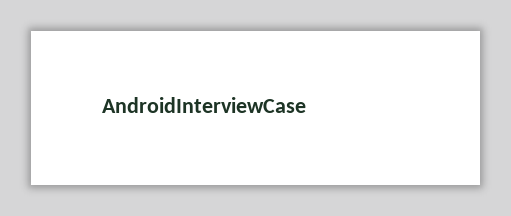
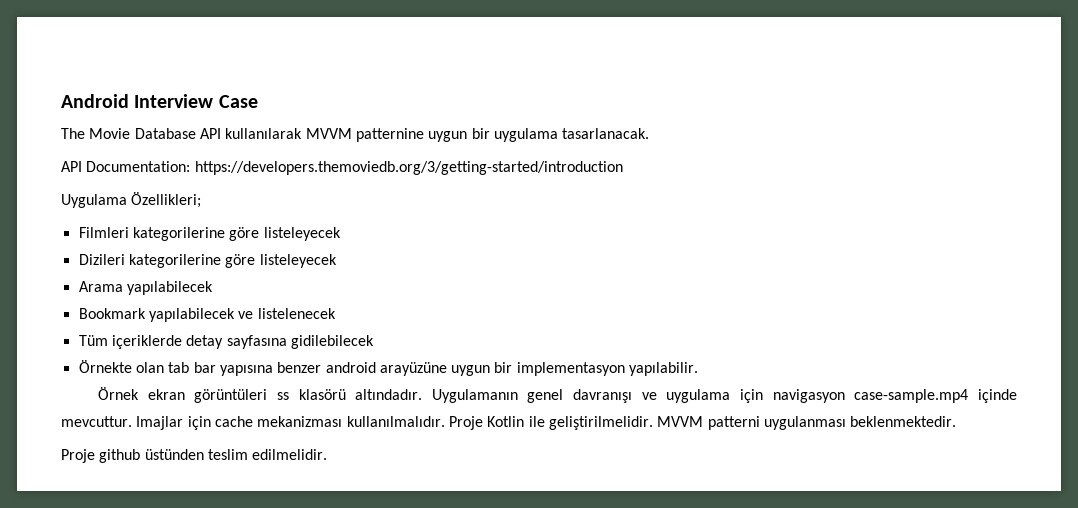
[102,97,306,113] AndroidInterviewCase -> [61,94,258,108] [61,128,650,142] [61,161,623,175] [61,192,202,208] [78,227,341,241] [78,254,337,268] [78,281,213,295] [78,308,336,322] [78,335,374,349] [78,360,699,376] [97,387,1017,403] [61,416,957,430] [61,449,328,463] Android Interview Case // The Movie Database API kullanılarak MVVM patternine uygun bir uygulama tasarlanacak. // API Documentation: https://developers.themoviedb.org/3/getting-started/introduction // Uygulama Özellikleri; // Filmleri kategorilerine göre listeleyecek // Dizileri kategorilerine göre listeleyecek // Arama yapılabilecek // Bookmark yapılabilecek ve listelenecek // Tüm içeriklerde detay sayfasına gidilebilecek // Örnekte olan tab bar yapısına benzer android arayüzüne uygun bir implementasyon yapılabilir. // Örnek ekran görüntüleri ss klasörü altındadır. Uygulamanın genel davranışı ve uygulama için navigasyon case-sample.mp4 içinde mevcuttur. Imajlar için cache mekanizması kullanılmalıdır. Proje Kotlin ile geliştirilmelidir. MVVM patterni uygulanması beklenmektedir. // Proje github üstünden teslim edilmelidir.

